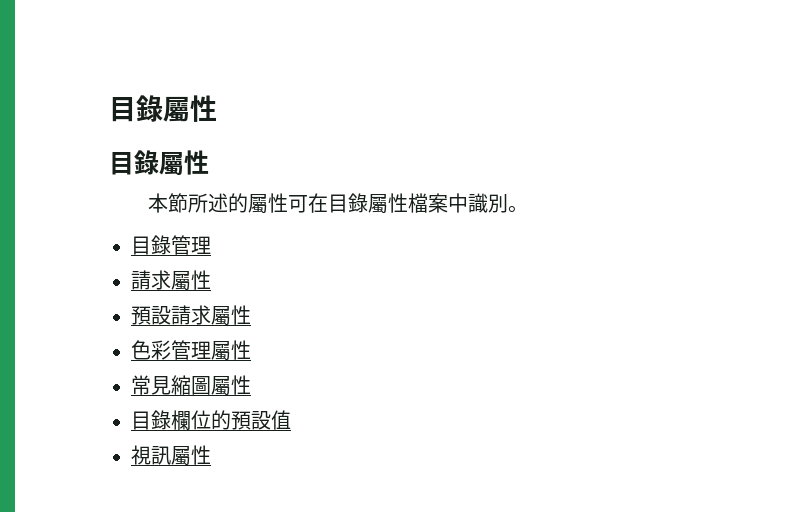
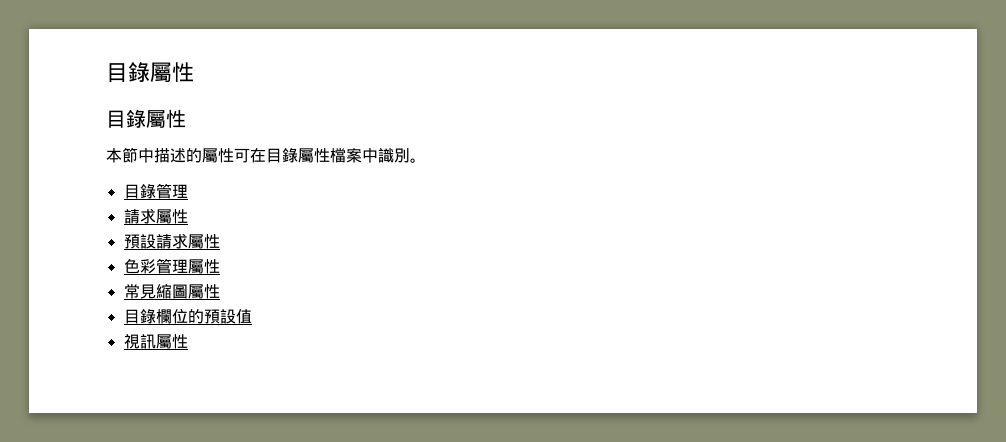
[188,193,209,213] 所 -> [138,148,170,163] 中描

